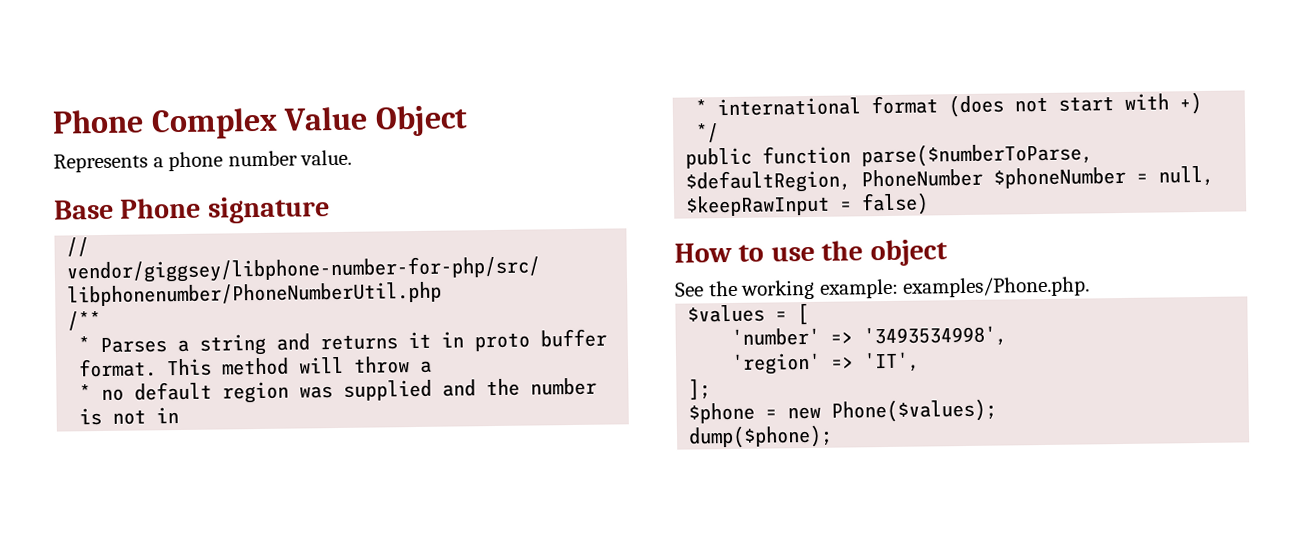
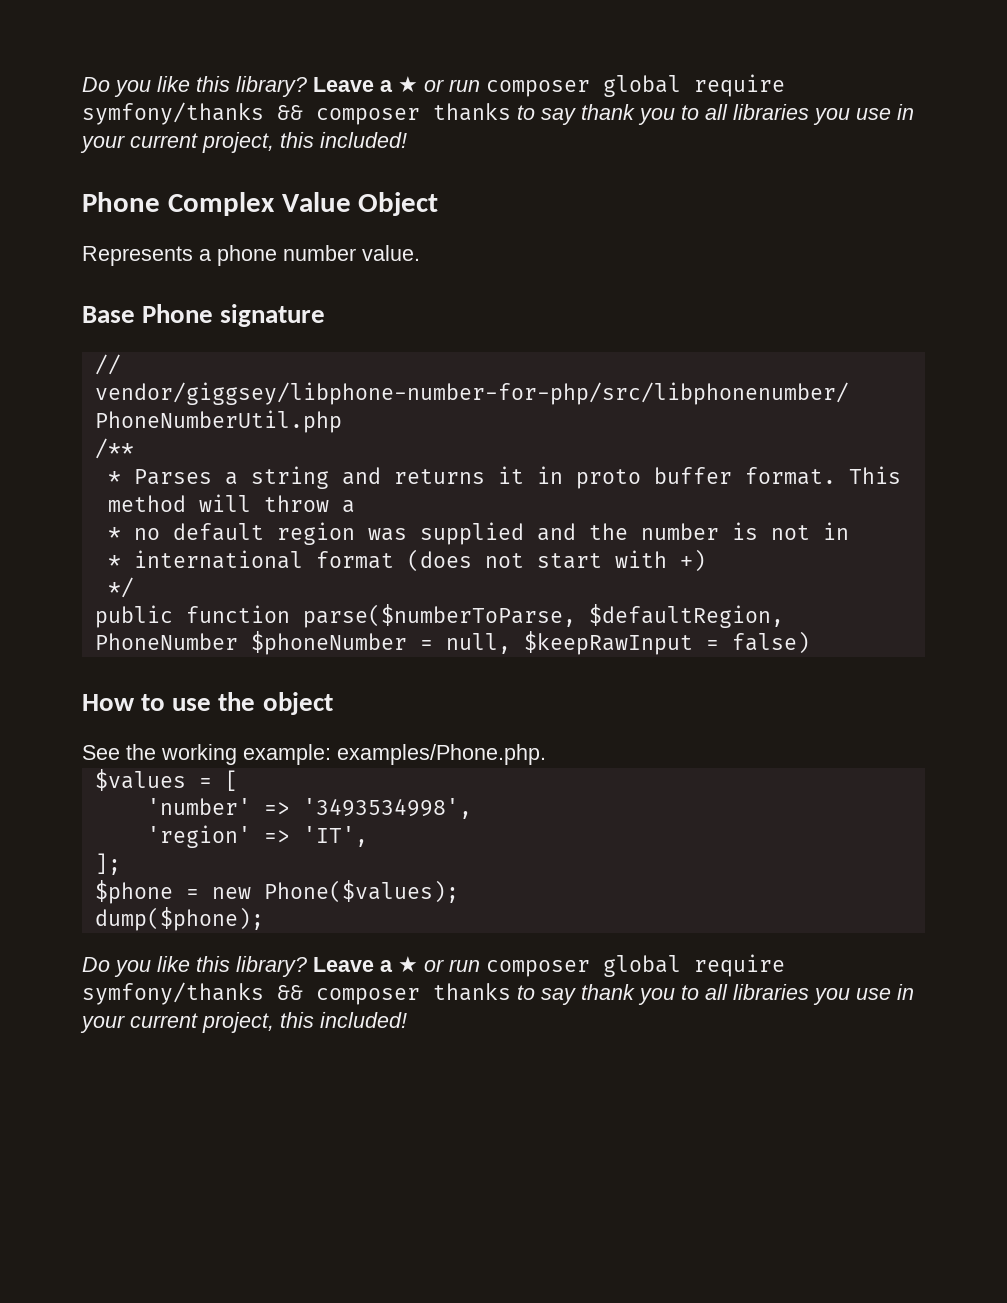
(52, 121) none -> [82,74,785,97] [82,102,914,125] [80,132,407,153] Do you like this library? Leave a ★ or run composer global require symfony/thanks && composer thanks to say thank you to all libraries you use in your current project, this included! //
(834, 436) none -> [82,954,785,977] [82,982,914,1005] [80,1012,407,1033] // Do you like this library? Leave a ★ or run composer global require symfony/thanks && composer thanks to say thank you to all libraries you use in your current project, this included!

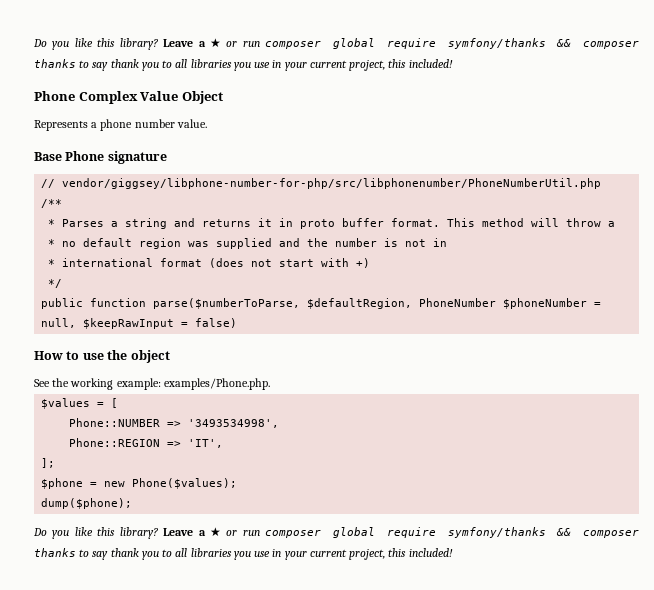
[146,798,251,815] 'number' -> [69,418,161,427] Phone::NUMBER
[146,825,251,848] 'region' -> [69,438,161,447] Phone::REGION

